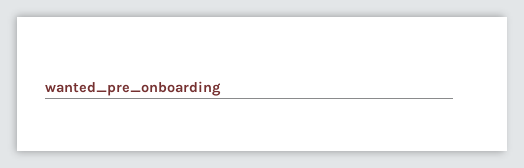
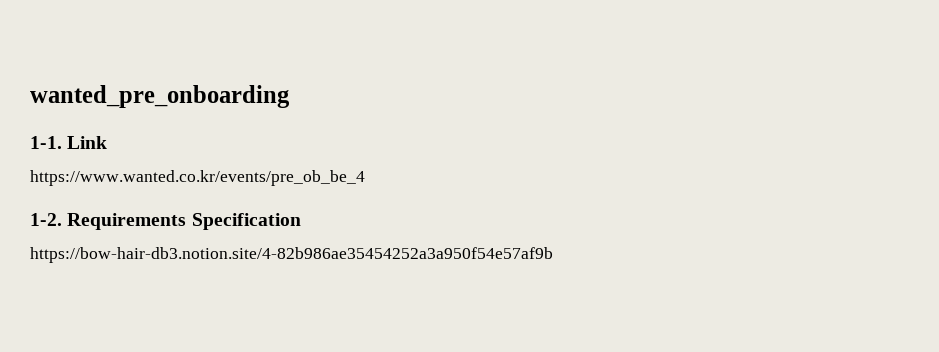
(221, 88) none -> [30,136,108,149] [30,170,365,186] [30,213,301,230] [30,247,553,263] // 1-1. Link // https://www.wanted.co.kr/events/pre_ob_be_4 // 1-2. Requirements Specification // https://bow-hair-db3.notion.site/4-82b986ae35454252a3a950f54e57af9b

